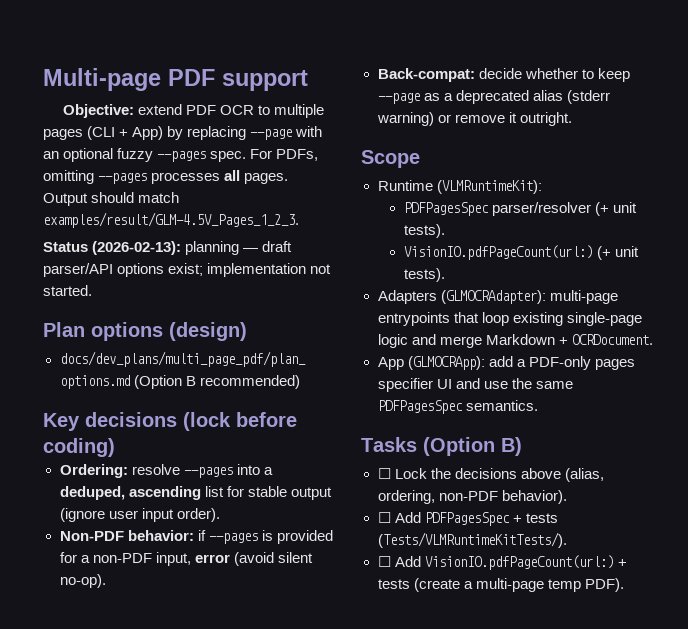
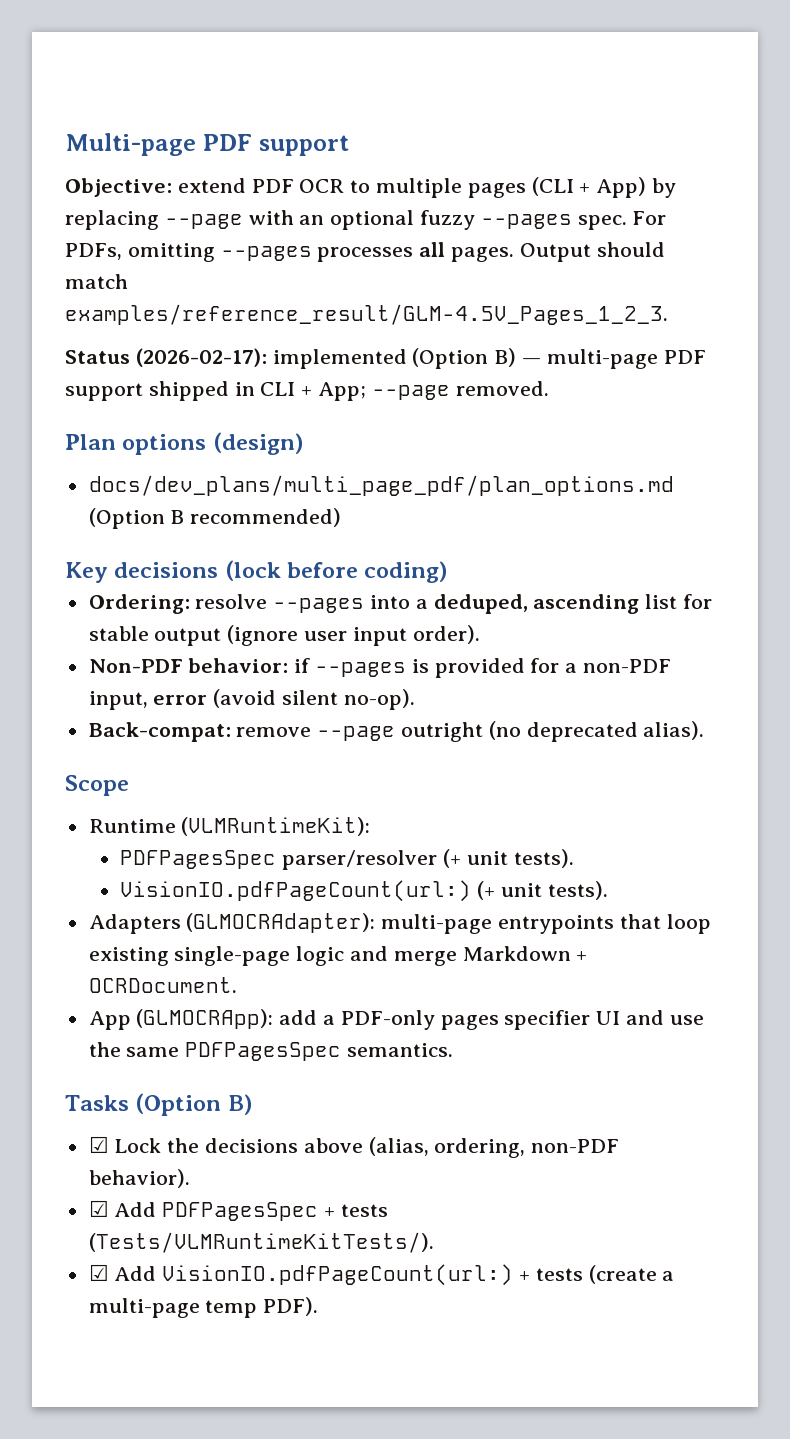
[43,212,299,228] examples/result/GLM-4.5V_Pages_1_2_3. -> [65,304,668,325] examples/reference_result/GLM-4.5V_Pages_1_2_3.
[92,241,293,255] [43,263,332,277] [43,285,92,296] (2026-02-13): planning — draft parser/API options exist; implementation not started. -> [135,348,706,369] [65,381,549,401] (2026-02-17): implemented (Option B) — multi-page PDF support shipped in CLI + App; --page removed.
[478,68,630,82] [377,90,610,104] [376,112,572,126] decide whether to keep --page as a deprecated alias (stderr warning) or remove it outright. -> [236,721,705,742] remove --page outright (no deprecated alias).
[377,468,391,479] ☐ -> [88,1136,109,1153] ☑
[377,512,391,523] ☐ -> [88,1200,109,1217] ☑
[377,556,391,567] ☐ -> [88,1264,109,1281] ☑

